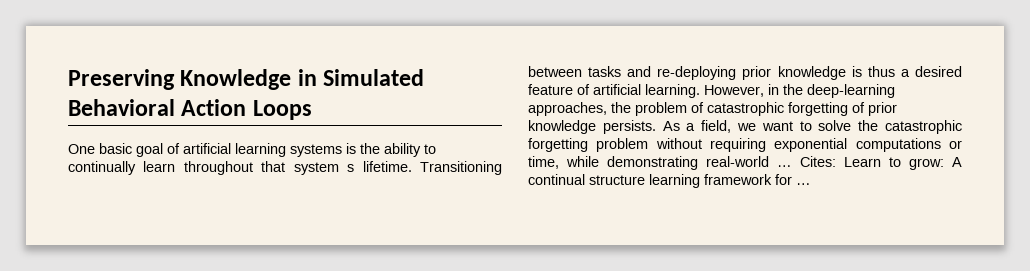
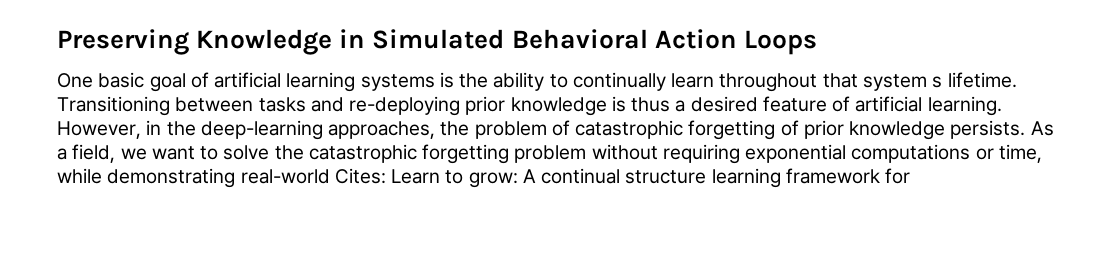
[777,165,792,167] … -> (330, 176) none
[796,183,811,185] … -> (911, 176) none

